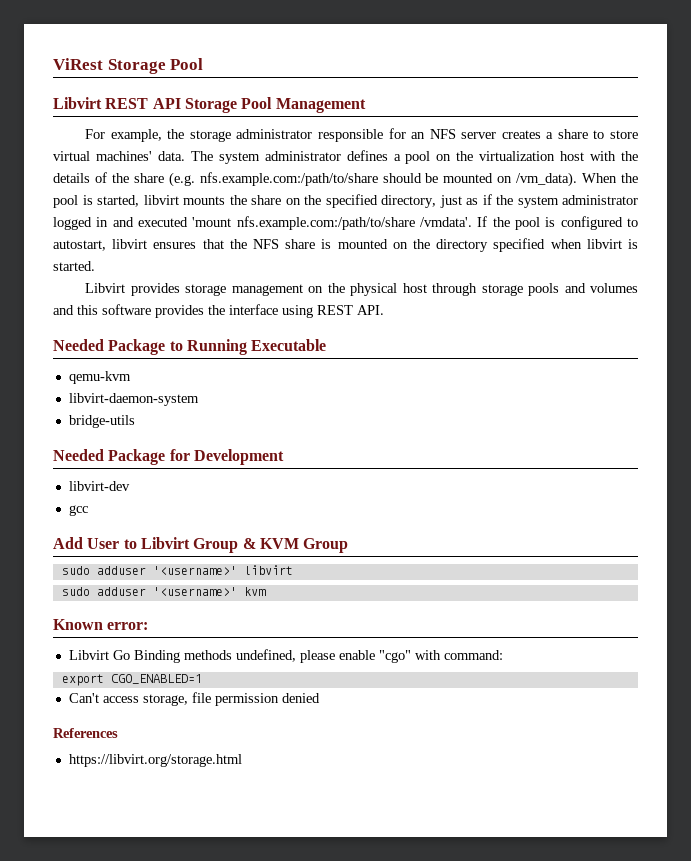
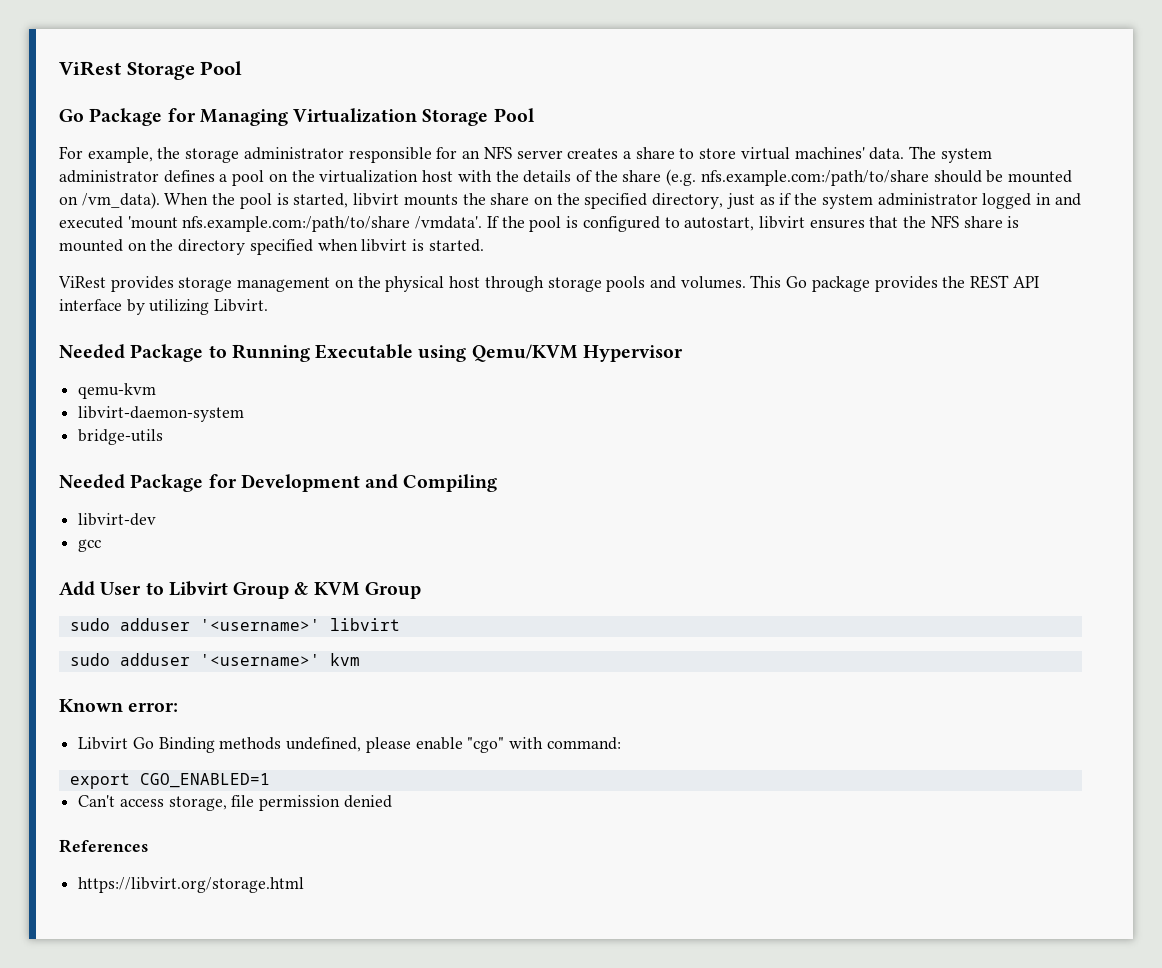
[53,97,366,113] Libvirt REST API Storage Pool Management -> [59,108,535,126] Go Package for Managing Virtualization Storage Pool
[85,283,126,293] Libvirt -> [58,276,106,288] ViRest
[590,283,638,293] [53,304,384,318] volumes and this software provides the interface using REST API. -> [680,275,1039,292] [59,299,269,315] volumes. This Go package provides the REST API interface by utilizing Libvirt.
(327, 345) none -> [418,344,683,362] using Qemu/KVM Hypervisor
(284, 457) none -> [365,474,498,492] and Compiling

